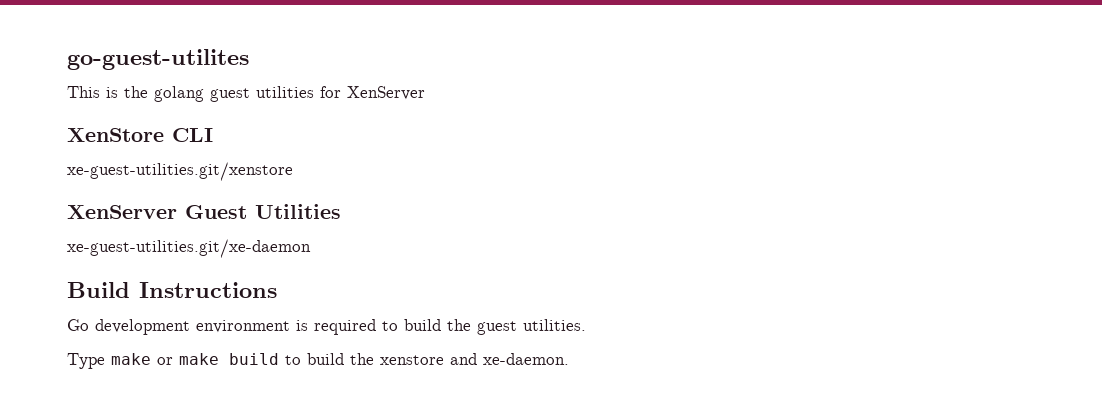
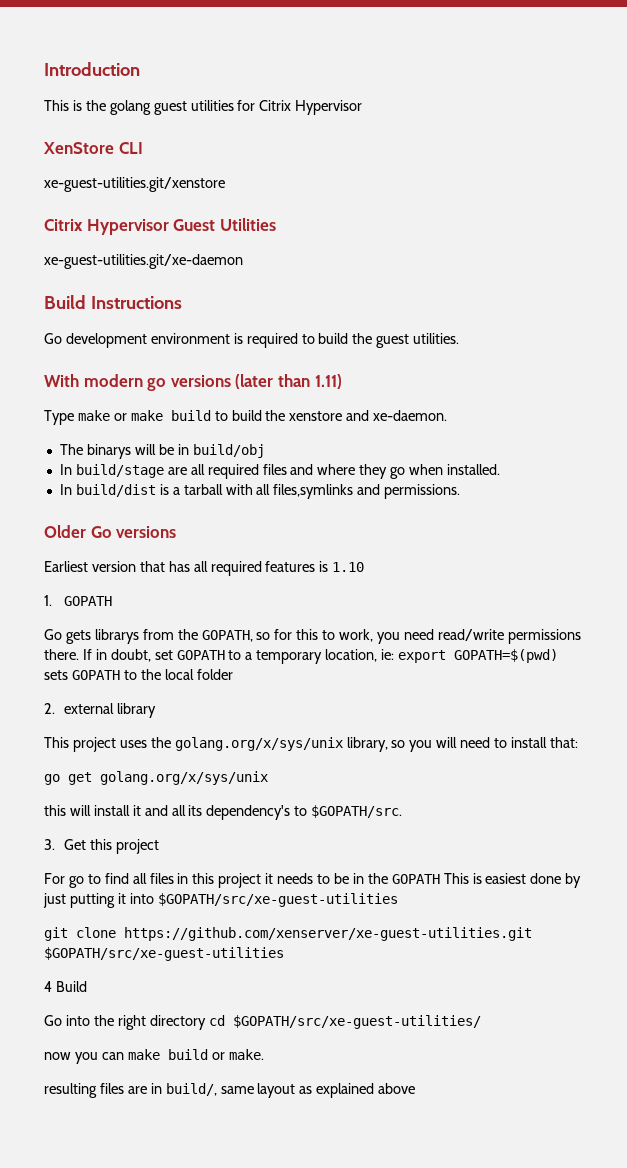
[67,49,249,70] go-guest-utilites -> [44,62,140,76] Introduction
[347,86,425,100] XenServer -> [259,100,363,115] Citrix Hypervisor
[67,205,177,219] XenServer -> [44,219,169,235] Citrix Hypervisor
(586, 325) none -> [44,374,342,391] // With modern go versions (later than 1.11)
(569, 359) none -> [59,444,265,459] [59,464,501,479] [59,484,461,499] [44,525,177,538] [44,561,365,576] [44,595,112,606] [44,629,581,644] [44,649,559,664] [44,669,233,680] [44,703,156,718] [44,737,578,752] [44,771,268,785] [44,805,403,820] [44,839,159,854] [44,873,582,888] [43,893,398,908] [44,927,532,941] [44,947,284,961] [44,981,87,992] [44,1015,481,1030] [44,1049,264,1064] [44,1083,416,1098] // The binarys will be in build/obj // In build/stage are all required files and where they go when installed. // In build/dist is a tarball with all files,symlinks and permissions. // Older Go versions // Earliest version that has all required features is 1.10 // 1. GOPATH // Go gets librarys from the GOPATH, so for this to work, you need read/write permissions there. If in doubt, set GOPATH to a temporary location, ie: export GOPATH=$(pwd) sets GOPATH to the local folder // 2. external library // This project uses the golang.org/x/sys/unix library, so you will need to install that: // go get golang.org/x/sys/unix // this will install it and all its dependency's to $GOPATH/src. // 3. Get this project // For go to find all files in this project it needs to be in the GOPATH This is easiest done by just putting it into $GOPATH/src/xe-guest-utilities // git clone https://github.com/xenserver/xe-guest-utilities.git $GOPATH/src/xe-guest-utilities // 4 Build // Go into the right directory cd $GOPATH/src/xe-guest-utilities/ // now you can make build or make. // resulting files are in build/, same layout as explained above

